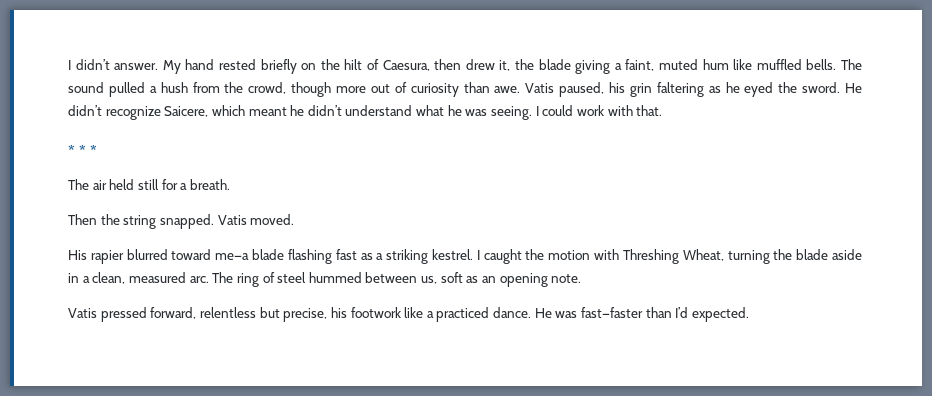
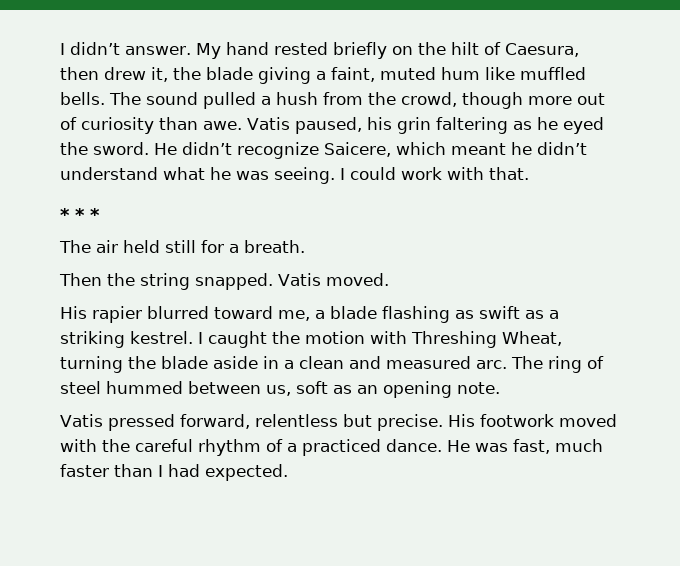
[215,249,357,264] me—a blade flashing fast -> [278,306,520,323] me, a blade flashing as swift
[92,272,126,284] clean, -> [299,356,381,369] clean and
[283,307,424,322] precise, his footwork like -> [376,414,617,431] [60,439,283,456] precise. His footwork moved with the careful rhythm of
[581,307,689,318] fast—faster than I’d -> [513,439,603,454] [60,464,200,477] fast, much faster than I had

